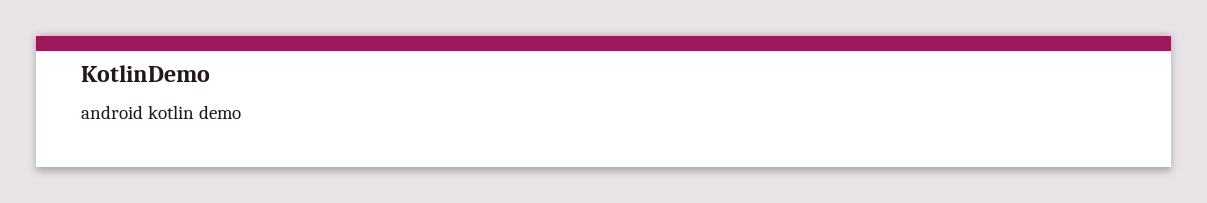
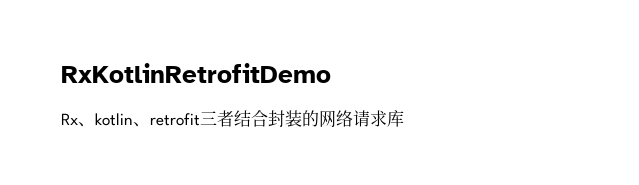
[81,65,210,82] [81,105,242,119] KotlinDemo // android kotlin demo -> [61,63,331,83] [61,110,404,128] RxKotlinRetrofitDemo // Rx、kotlin、retrofit三者结合封装的网络请求库

